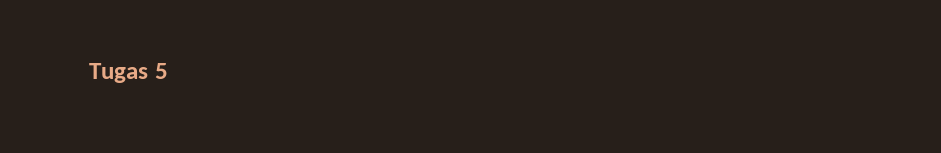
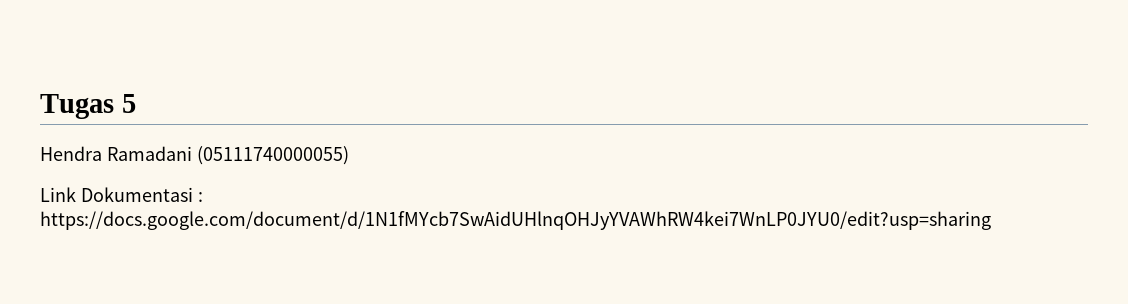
(168, 71) none -> [40,146,349,165] [40,187,203,202] [40,211,991,230] // Hendra Ramadani (05111740000055) // Link Dokumentasi : https://docs.google.com/document/d/1N1fMYcb7SwAidUHlnqOHJyYVAWhRW4kei7WnLP0JYU0/edit?usp=sharing

